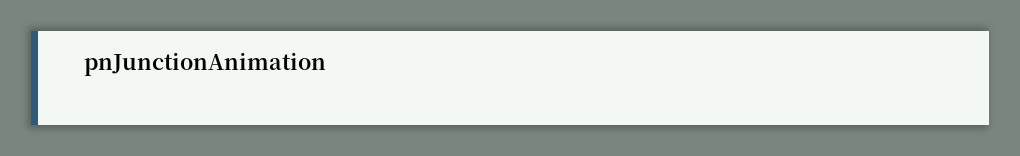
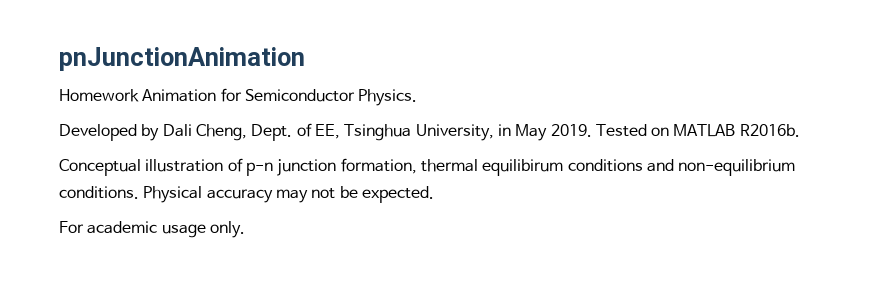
(326, 64) none -> [59,88,418,106] [59,123,800,141] [59,158,796,176] [59,186,434,203] [59,221,245,238] // Homework Animation for Semiconductor Physics. // Developed by Dali Cheng, Dept. of EE, Tsinghua University, in May 2019. Tested on MATLAB R2016b. // Conceptual illustration of p-n junction formation, thermal equilibirum conditions and non-equilibrium conditions. Physical accuracy may not be expected. // For academic usage only.

